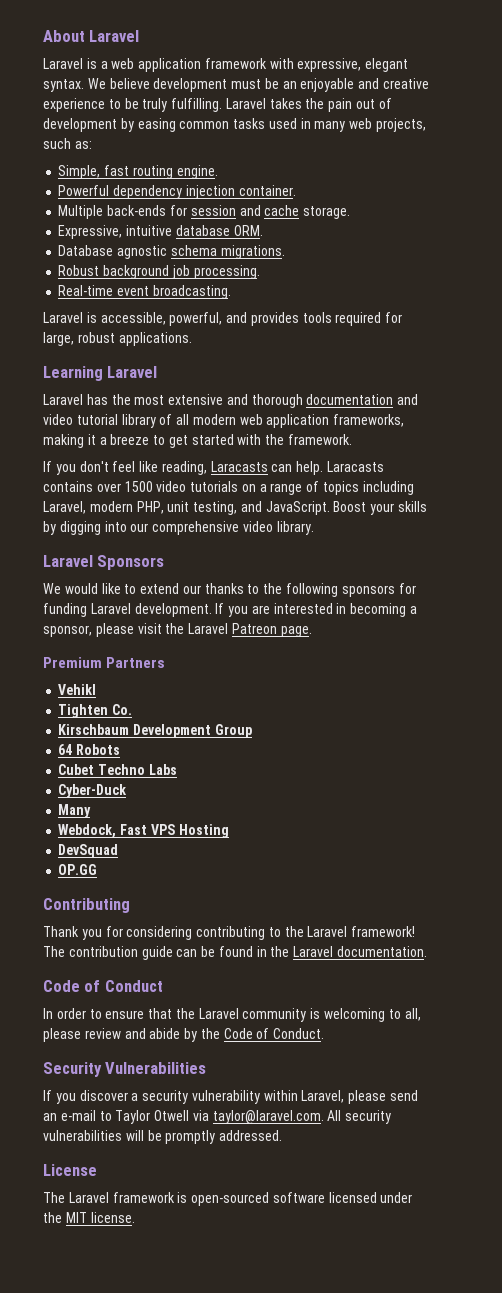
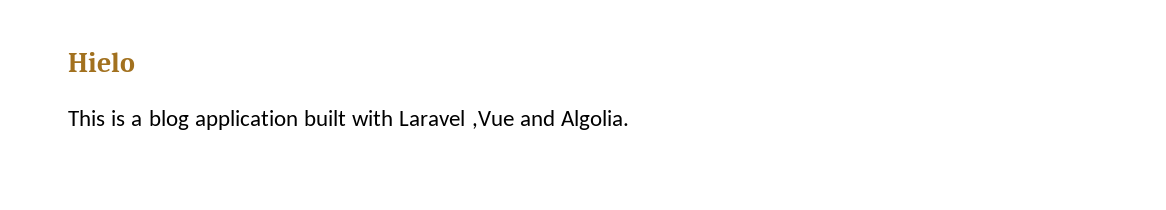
[43,30,140,42] [43,58,409,72] [43,78,430,92] [43,98,392,112] [43,118,427,132] [43,138,92,149] [58,165,218,179] [58,185,296,199] [58,205,351,219] [58,225,263,239] [58,245,285,259] [58,265,260,279] [58,285,231,299] [43,312,403,326] [43,332,192,346] [43,366,158,381] [43,394,419,408] [43,414,405,428] [43,434,353,448] [43,461,385,475] [43,481,414,495] [43,501,428,515] [43,521,314,535] [43,555,165,570] [43,583,416,597] [43,603,418,617] [43,623,312,637] [43,657,166,668] [58,684,97,695] [58,704,133,718] [58,724,252,738] [58,744,121,755] [58,764,177,775] [58,784,128,798] [58,804,92,818] [58,824,229,838] [58,844,119,858] [58,864,98,875] [43,898,130,913] [43,926,416,940] [43,946,428,960] [43,980,163,992] [43,1008,421,1022] [43,1028,325,1042] [43,1062,207,1077] [43,1090,419,1104] [43,1110,392,1124] [43,1130,283,1144] [43,1164,97,1176] [43,1192,413,1206] [43,1212,135,1223] About Laravel // Laravel is a web application framework with expressive, elegant syntax. We believe development must be an enjoyable and creative experience to be truly fulfilling. Laravel takes the pain out of development by easing common tasks used in many web projects, such as: // Simple, fast routing engine. // Powerful dependency injection container. // Multiple back-ends for session and cache storage. // Expressive, intuitive database ORM. // Database agnostic schema migrations. // Robust background job processing. // Real-time event broadcasting. // Laravel is accessible, powerful, and provides tools required for large, robust applications. // Learning Laravel // Laravel has the most extensive and thorough documentation and video tutorial library of all modern web application frameworks, making it a breeze to get started with the framework. // If you don't feel like reading, Laracasts can help. Laracasts contains over 1500 video tutorials on a range of topics including Laravel, modern PHP, unit testing, and JavaScript. Boost your skills by digging into our comprehensive video library. // Laravel Sponsors // We would like to extend our thanks to the following sponsors for funding Laravel development. If you are interested in becoming a sponsor, please visit the Laravel Patreon page. // Premium Partners // Vehikl // Tighten Co. // Kirschbaum Development Group // 64 Robots // Cubet Techno Labs // Cyber-Duck // Many // Webdock, Fast VPS Hosting // DevSquad // OP.GG // Contributing // Thank you for considering contributing to the Laravel framework! The contribution guide can be found in the Laravel documentation. // Code of Conduct // In order to ensure that the Laravel community is welcoming to all, please review and abide by the Code of Conduct. // Security Vulnerabilities // If you discover a security vulnerability within Laravel, please send an e-mail to Taylor Otwell via taylor@laravel.com. All security vulnerabilities will be promptly addressed. // License // The Laravel framework is open-sourced software licensed under the MIT license. -> [68,52,135,72] [68,110,630,130] Hielo // This is a blog application built with Laravel ,Vue and Algolia.

